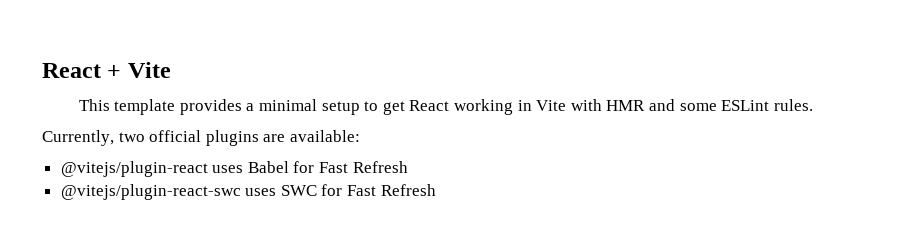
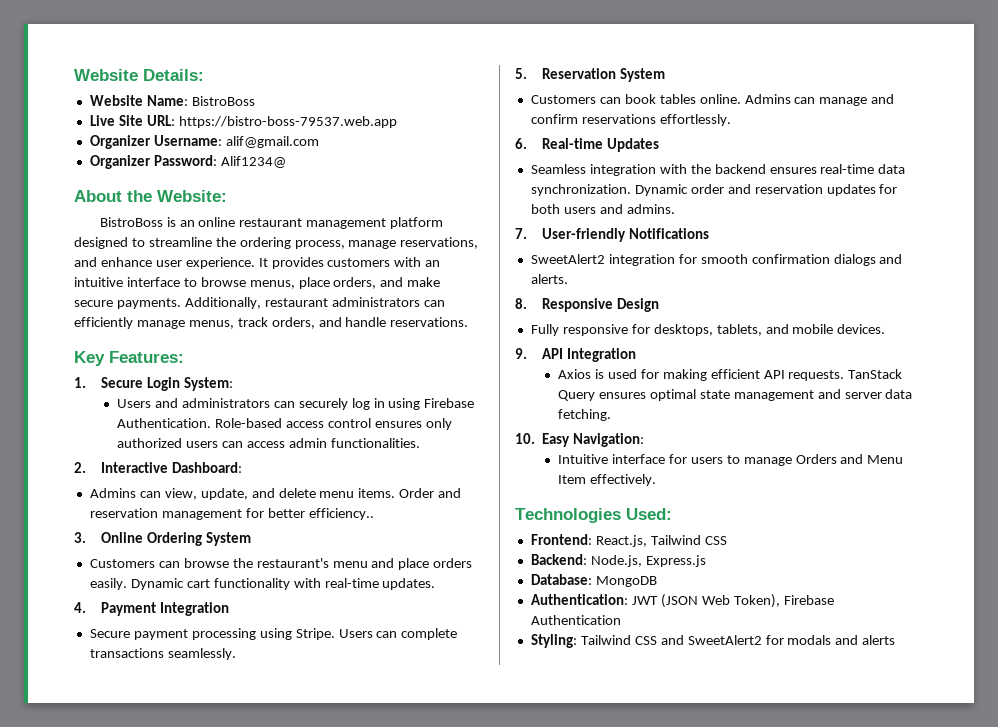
[42,62,171,78] [78,99,813,115] [42,130,360,146] [60,161,408,177] [60,184,436,200] React + Vite // This template provides a minimal setup to get React working in Vite with HMR and some ESLint rules. // Currently, two official plugins are available: // @vitejs/plugin-react uses Babel for Fast Refresh // @vitejs/plugin-react-swc uses SWC for Fast Refresh -> [74,69,204,81] [89,95,255,106] [89,115,397,128] [89,135,319,149] [89,155,286,169] [74,190,227,202] [99,217,444,229] [74,237,479,249] [74,257,441,269] [74,277,441,289] [74,297,445,309] [74,317,469,329] [74,351,184,366] [74,377,233,391] [117,398,475,410] [117,418,452,430] [117,438,420,448] [74,462,243,473] [89,488,462,500] [89,508,374,520] [74,532,251,546] [89,558,473,570] [89,578,436,590] [74,602,230,616] [89,628,458,640] [89,648,236,660] [515,68,666,82] [530,94,895,106] [530,114,731,126] [515,138,660,152] [530,164,906,176] [530,184,898,196] [530,204,675,214] [515,228,710,242] [530,254,903,266] [530,274,568,284] [515,298,660,312] [530,324,886,336] [515,348,637,362] [558,369,903,381] [558,389,913,401] [558,409,612,421] [515,433,645,447] [558,454,904,466] [558,474,656,486] [515,508,672,523] [530,534,727,547] [530,554,706,567] [530,574,657,587] [530,594,834,608] [530,615,621,625] [530,634,896,648] Website Details: // Website Name: BistroBoss // Live Site URL: https://bistro-boss-79537.web.app // Organizer Username: alif@gmail.com // Organizer Password: Alif1234@ // About the Website: // BistroBoss is an online restaurant management platform designed to streamline the ordering process, manage reservations, and enhance user experience. It provides customers with an intuitive interface to browse menus, place orders, and make secure payments. Additionally, restaurant administrators can efficiently manage menus, track orders, and handle reservations. // Key Features: // 1. Secure Login System: // Users and administrators can securely log in using Firebase Authentication. Role-based access control ensures only authorized users can access admin functionalities. // 2. Interactive Dashboard: // Admins can view, update, and delete menu items. Order and reservation management for better efficiency.. // 3. Online Ordering System // Customers can browse the restaurant's menu and place orders easily. Dynamic cart functionality with real-time updates. // 4. Payment Integration // Secure payment processing using Stripe. Users can complete transactions seamlessly. // 5. Reservation System // Customers can book tables online. Admins can manage and confirm reservations effortlessly. // 6. Real-time Updates // Seamless integration with the backend ensures real-time data synchronization. Dynamic order and reservation updates for both users and admins. // 7. User-friendly Notifications // SweetAlert2 integration for smooth confirmation dialogs and alerts. // 8. Responsive Design // Fully responsive for desktops, tablets, and mobile devices. // 9. API Integration // Axios is used for making efficient API requests. TanStack Query ensures optimal state management and server data fetching. // 10. Easy Navigation: // Intuitive interface for users to manage Orders and Menu Item effectively. // Technologies Used: // Frontend: React.js, Tailwind CSS // Backend: Node.js, Express.js // Database: MongoDB // Authentication: JWT (JSON Web Token), Firebase Authentication // Styling: Tailwind CSS and SweetAlert2 for modals and alerts

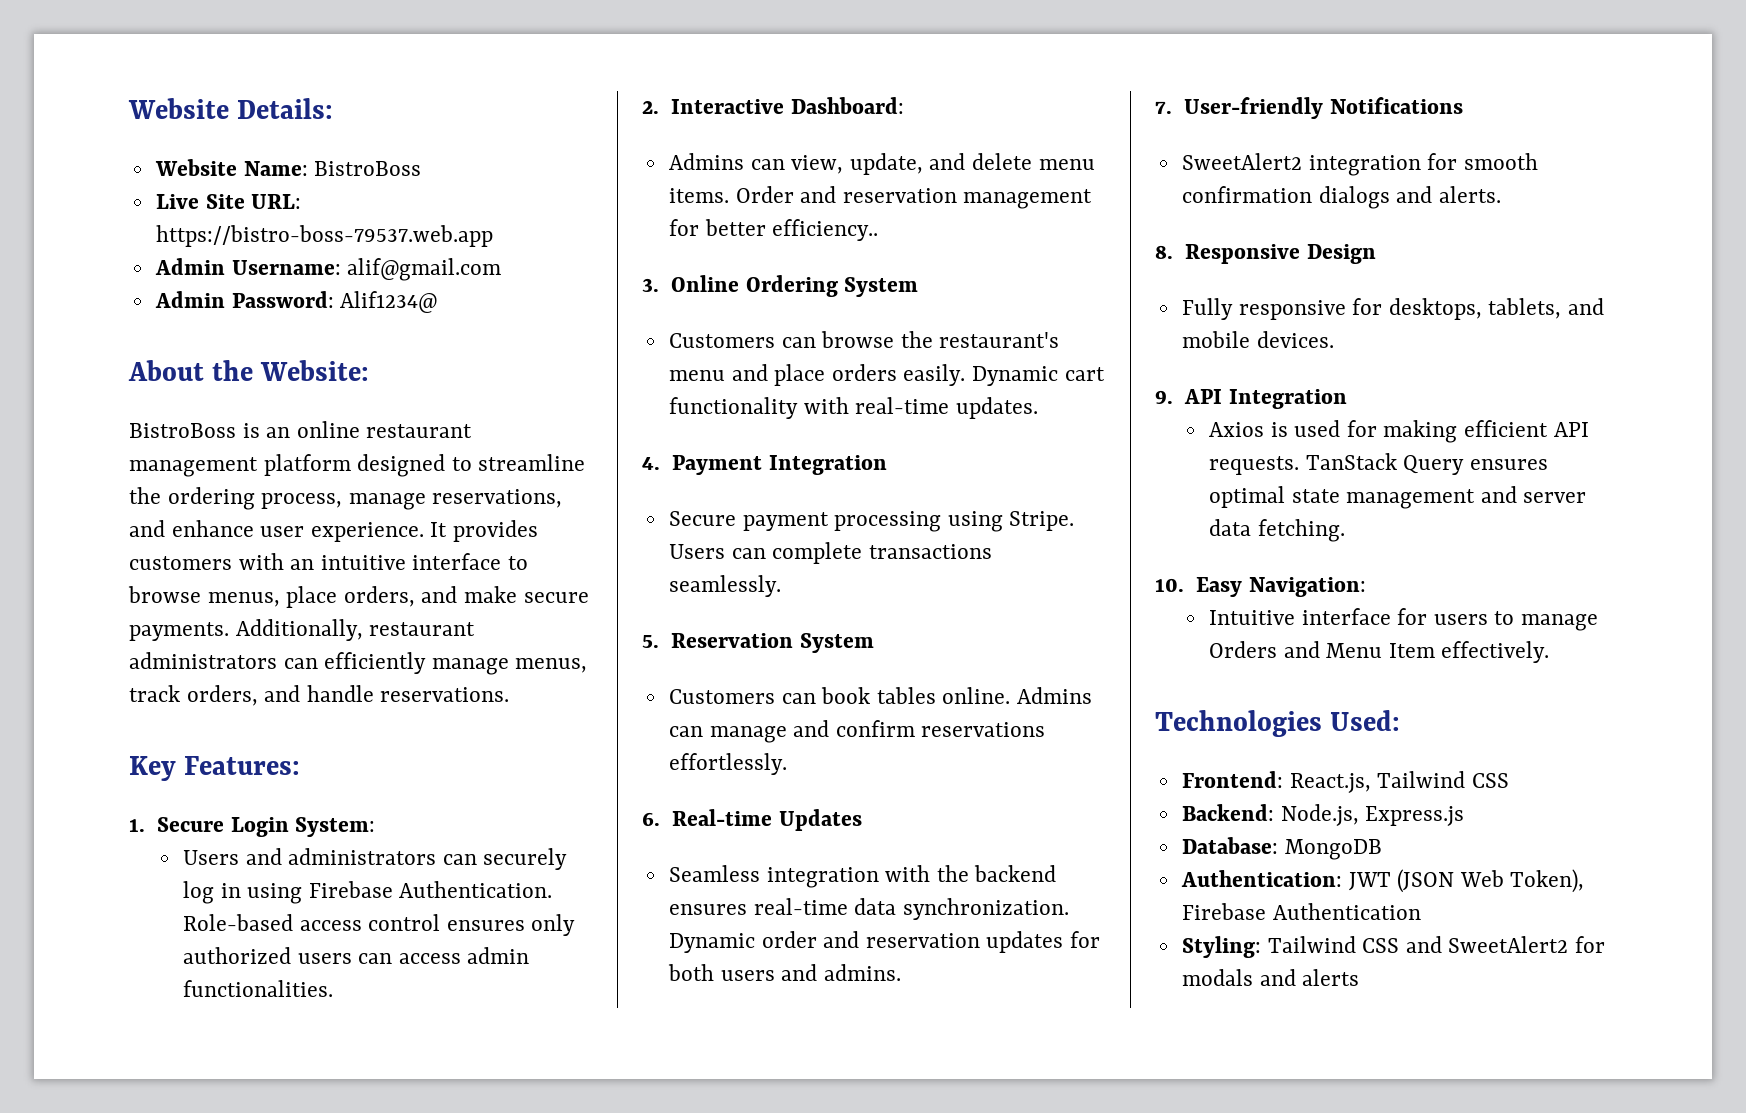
[89,135,151,149] Organizer -> [154,258,225,275] Admin
[89,155,151,169] Organizer -> [154,291,225,308] Admin

